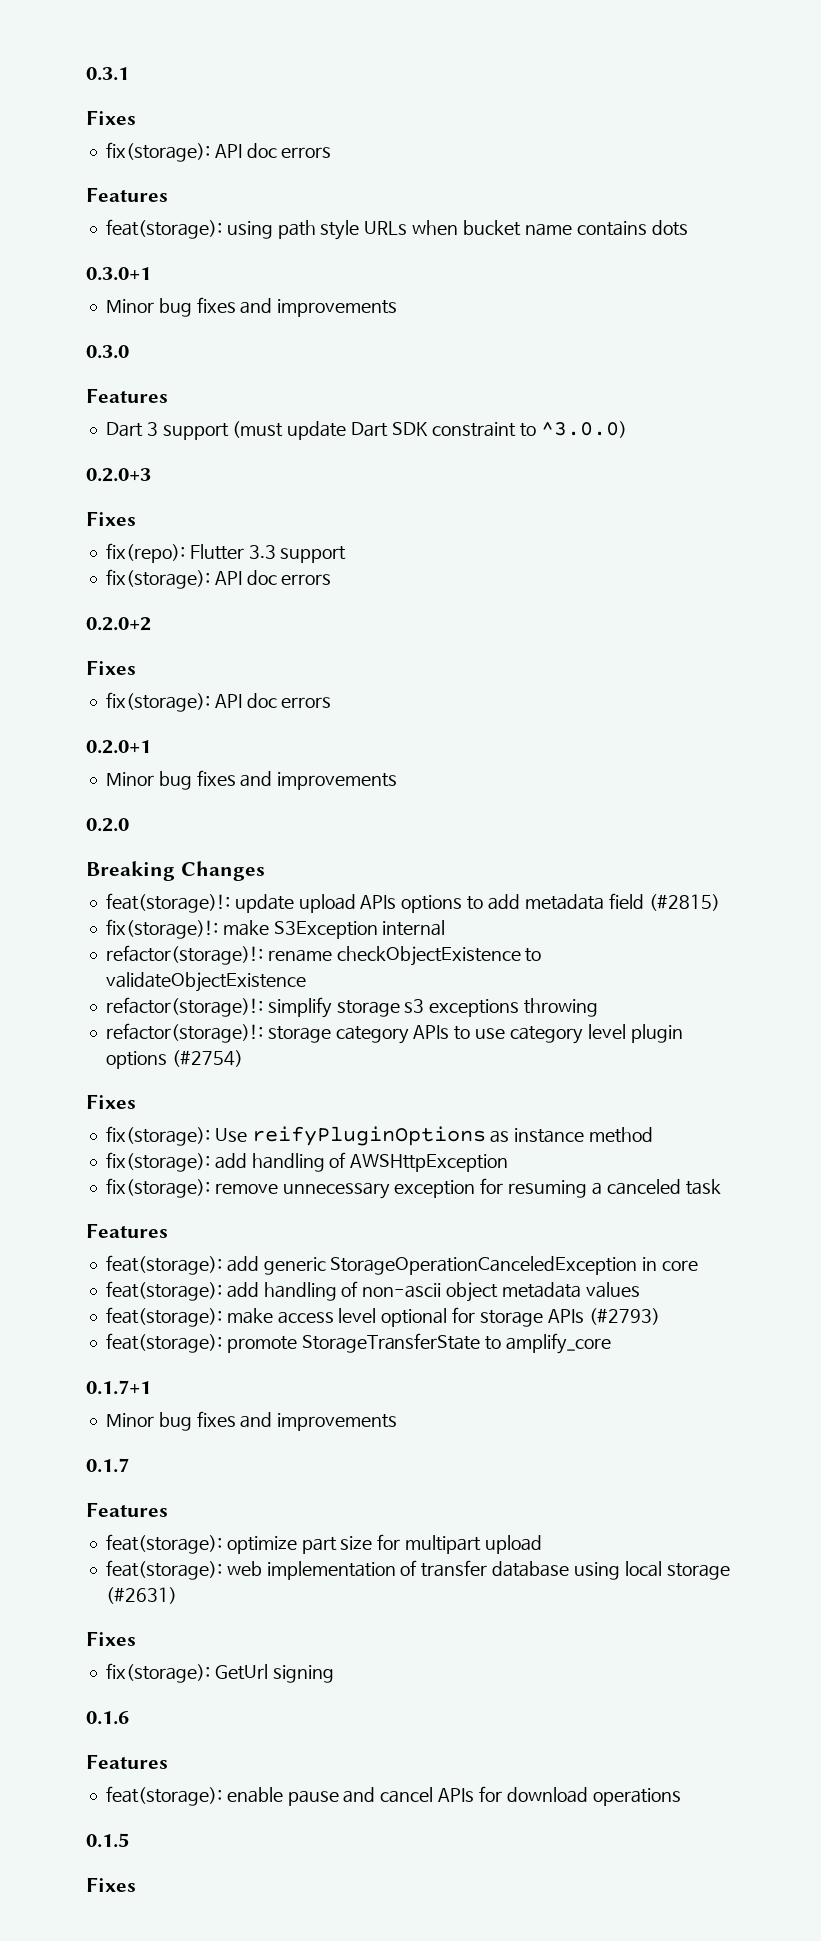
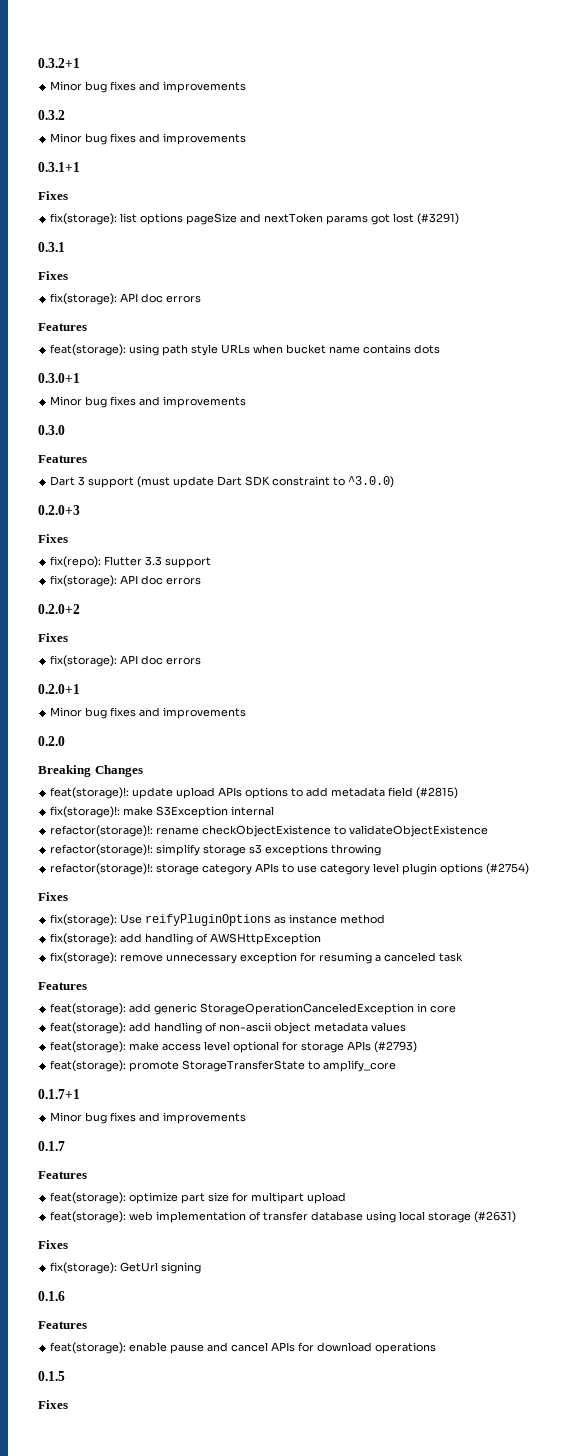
(86, 74) none -> [38,58,80,68] [50,81,247,93] [38,110,65,120] [50,133,247,145] [38,162,80,172] [38,191,68,200] [50,213,460,225] 0.3.2+1 // Minor bug fixes and improvements // 0.3.2 // Minor bug fixes and improvements // 0.3.1+1 // Fixes // fix(storage): list options pageSize and nextToken params got lost (#3291) //

